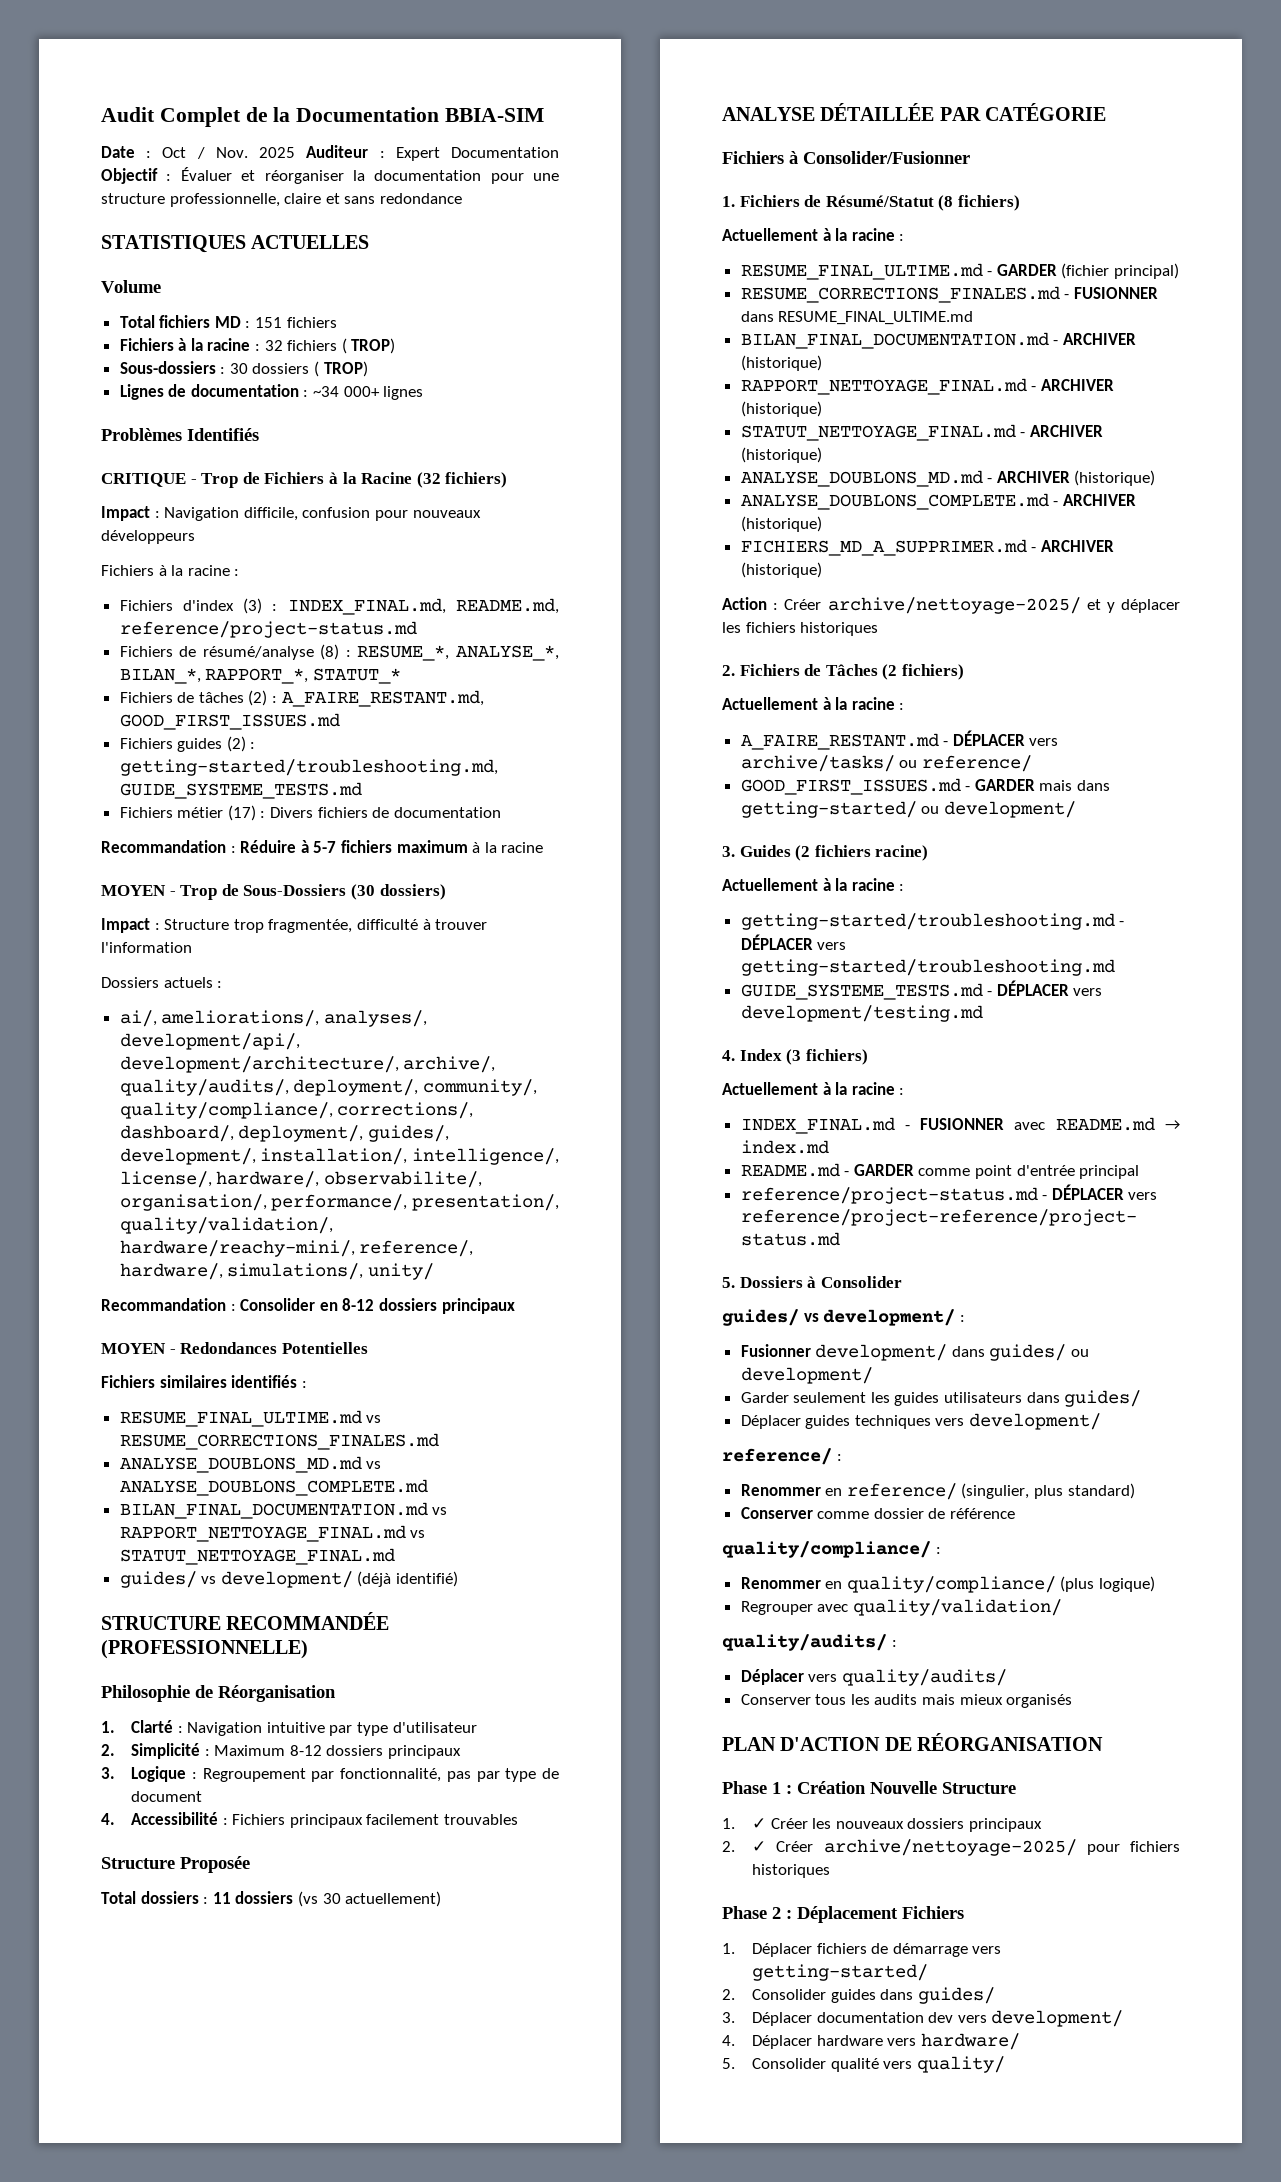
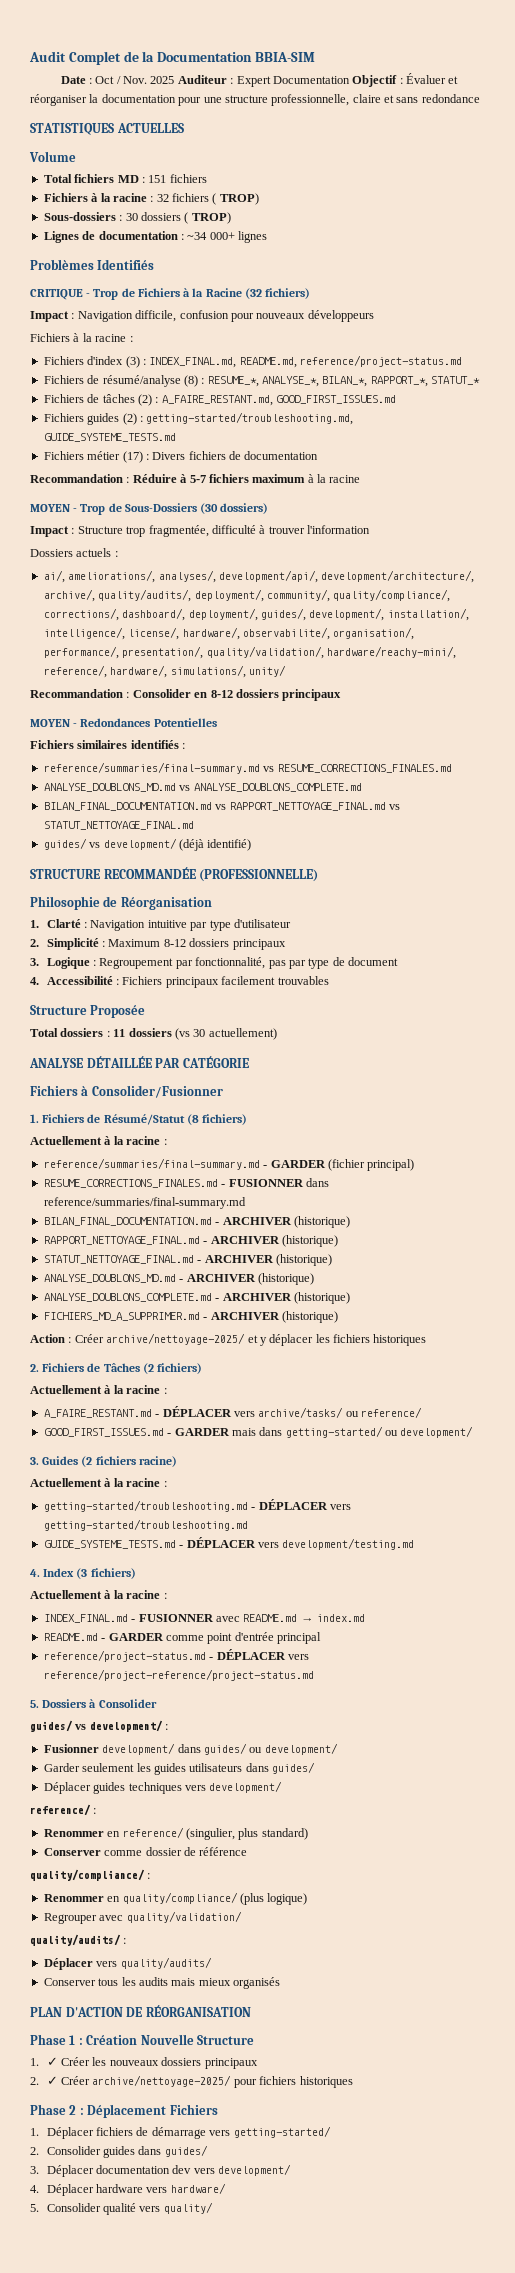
[119,1410,362,1427] RESUME_FINAL_ULTIME.md -> [43,762,260,774] reference/summaries/final-summary.md
[740,263,983,280] RESUME_FINAL_ULTIME.md -> [43,1158,260,1170] reference/summaries/final-summary.md
[778,311,974,325] RESUME_FINAL_ULTIME.md -> [43,1197,246,1209] reference/summaries/final-summary.md

